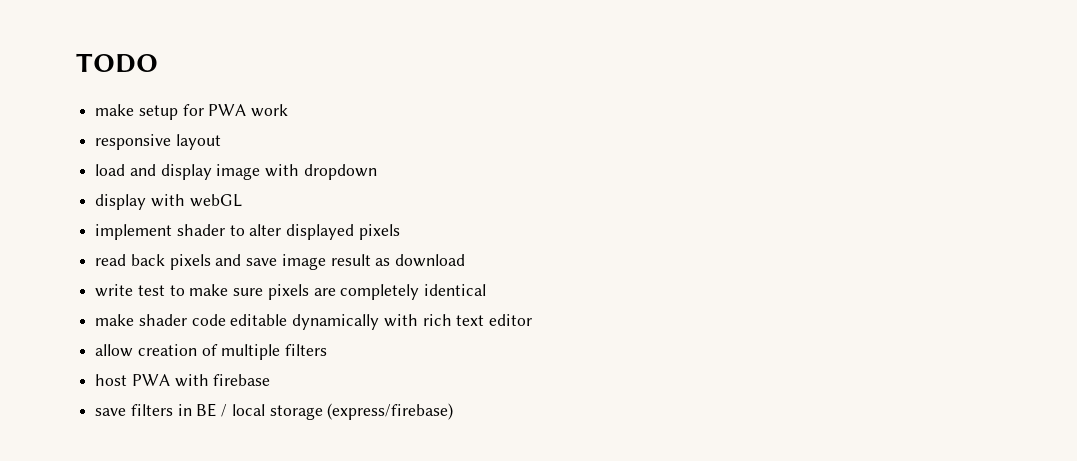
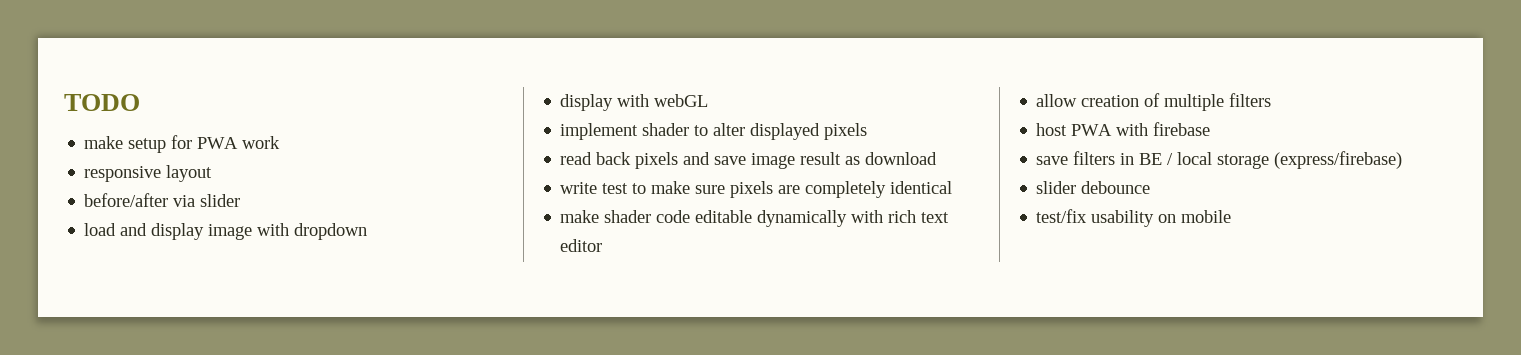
(221, 142) none -> [84,193,241,207] // before/after via slider
(454, 411) none -> [1036,181,1151,194] [1036,209,1232,227] // slider debounce // test/fix usability on mobile

